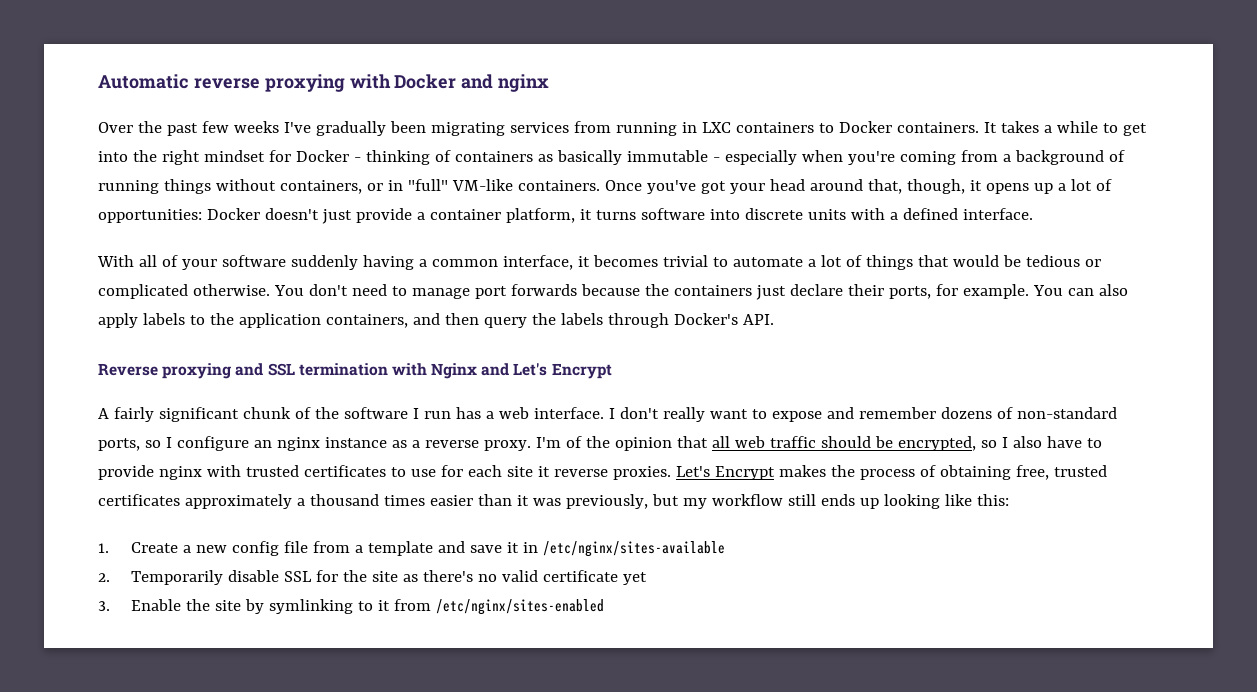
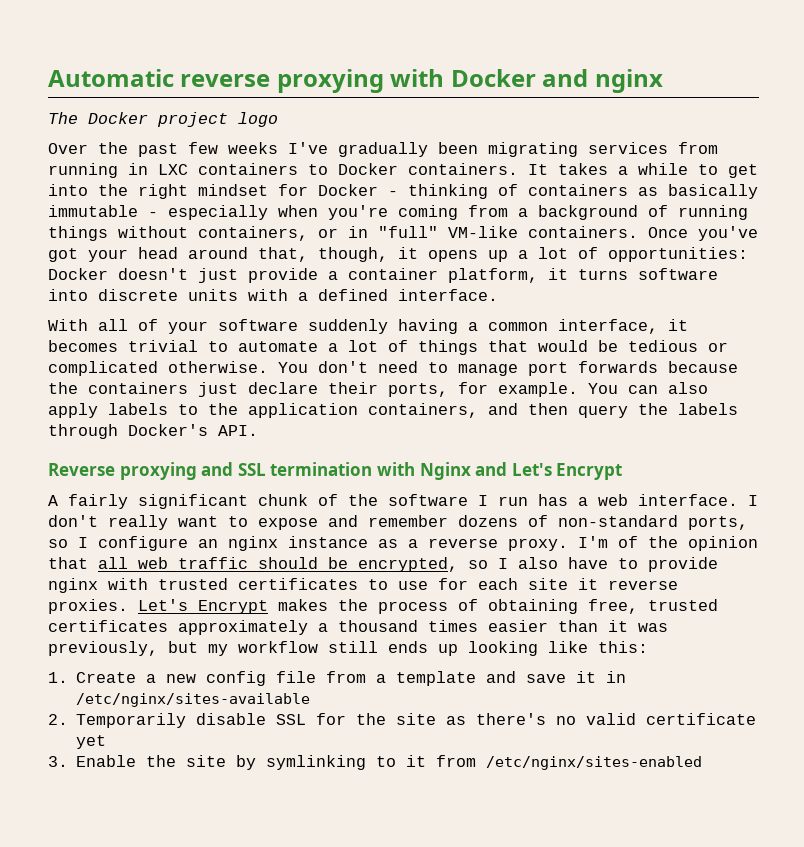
(550, 83) none -> [48,112,278,127] // The Docker project logo

